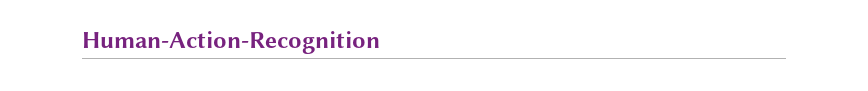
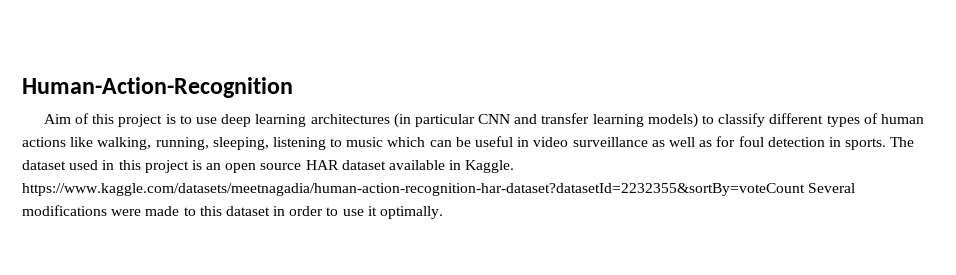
(380, 42) none -> [43,113,924,128] [22,136,915,150] [22,160,515,173] [22,183,856,196] [22,205,444,219] // Aim of this project is to use deep learning architectures (in particular CNN and transfer learning models) to classify different types of human actions like walking, running, sleeping, listening to music which can be useful in video surveillance as well as for foul detection in sports. The dataset used in this project is an open source HAR dataset available in Kaggle. https://www.kaggle.com/datasets/meetnagadia/human-action-recognition-har-dataset?datasetId=2232355&sortBy=voteCount Several modifications were made to this dataset in order to use it optimally.

